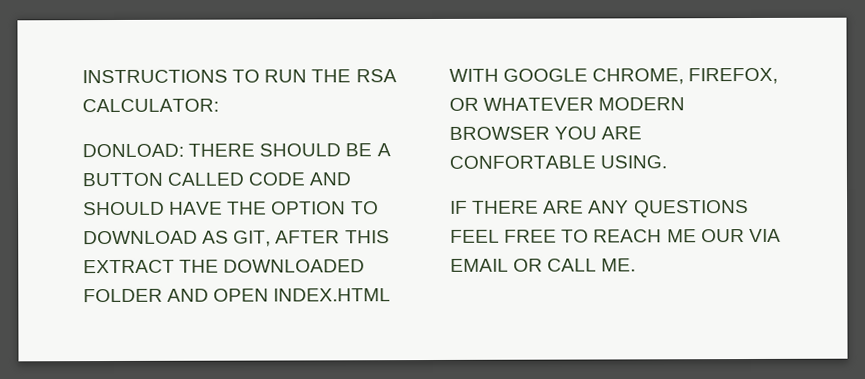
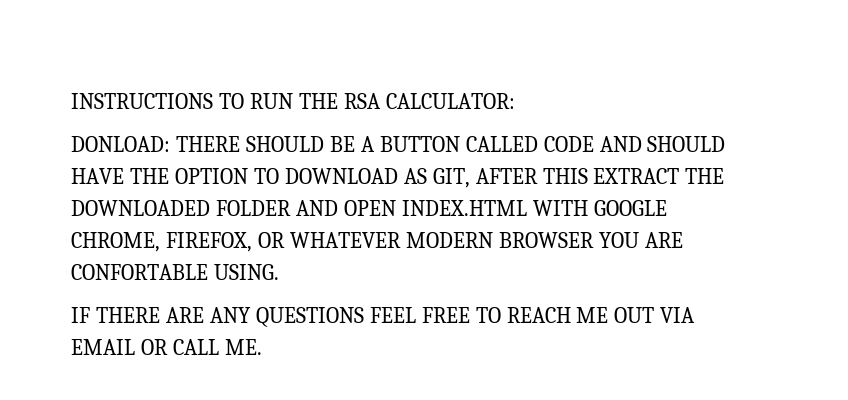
[700,229,745,243] OUR -> [614,307,655,323] OUT

